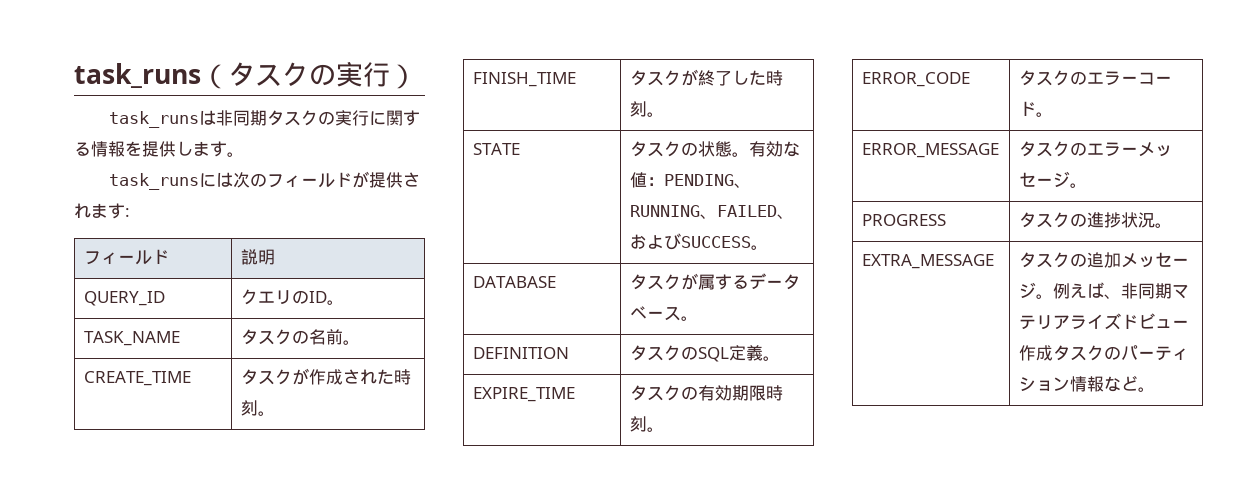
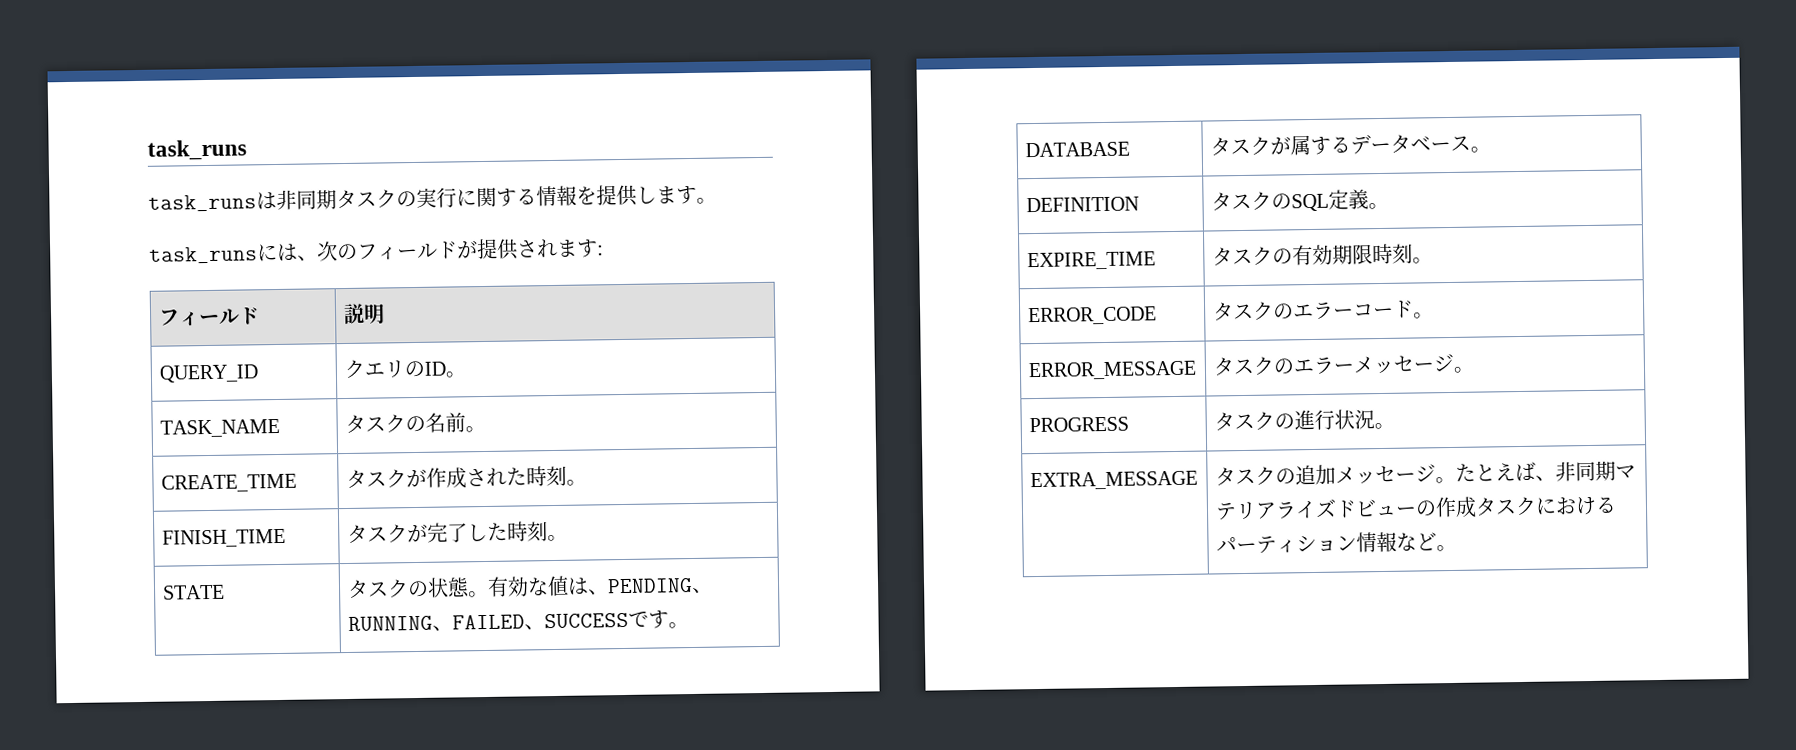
[74,61,417,89] task_runs（タスクの実行） -> [147,139,247,161] task_runs
(234, 179) none -> [297,255,318,261] 、
[697,70,715,86] 終 -> [426,522,448,543] 完
[646,177,664,186] ： -> [566,577,609,595] は、
[629,233,751,250] およびSUCCESS -> [543,610,669,629] SUCCESSです
[1103,212,1121,228] 捗 -> [1313,409,1335,430] 行
[1052,283,1070,299] 例 -> [1454,463,1496,482] たと
(1189, 324) none -> [1414,500,1437,517] の
[1103,346,1121,360] の -> [1534,495,1617,516] における

